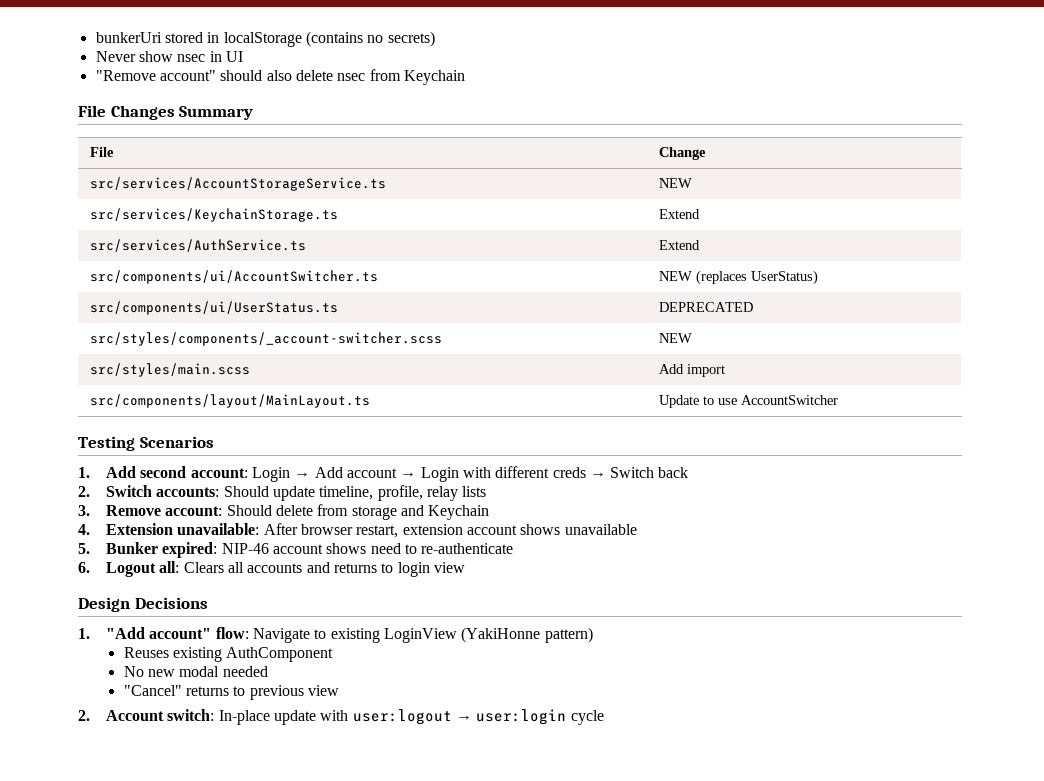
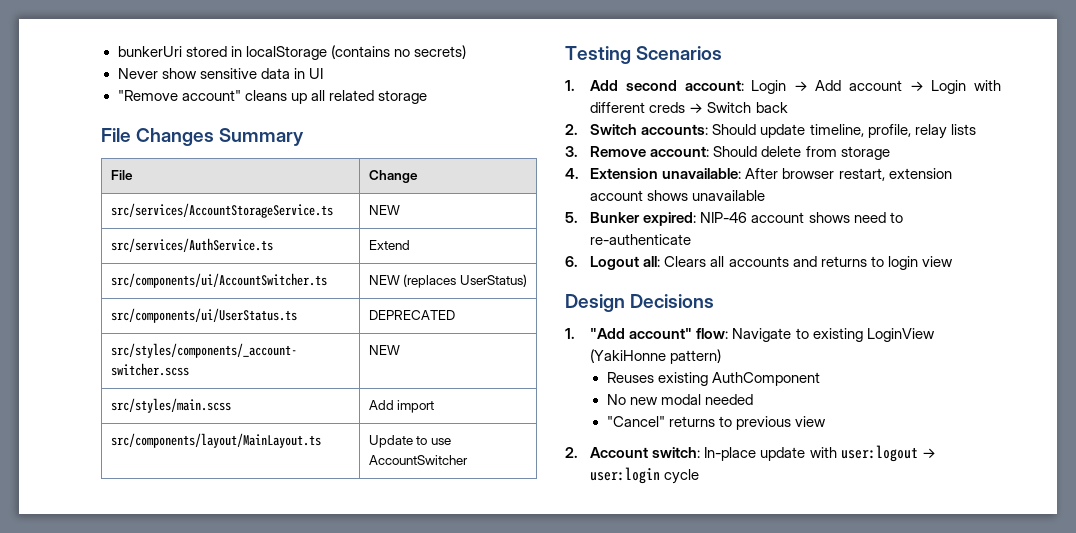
[177,54,206,62] nsec -> [199,68,290,79] sensitive data
[220,69,465,85] should also delete nsec from Keychain -> [244,90,427,104] cleans up all related storage
[89,208,338,222] [658,209,700,219] // src/services/KeychainStorage.ts | Extend -> (400, 210) none
[400,505,490,520] and Keychain -> (890, 153) none

